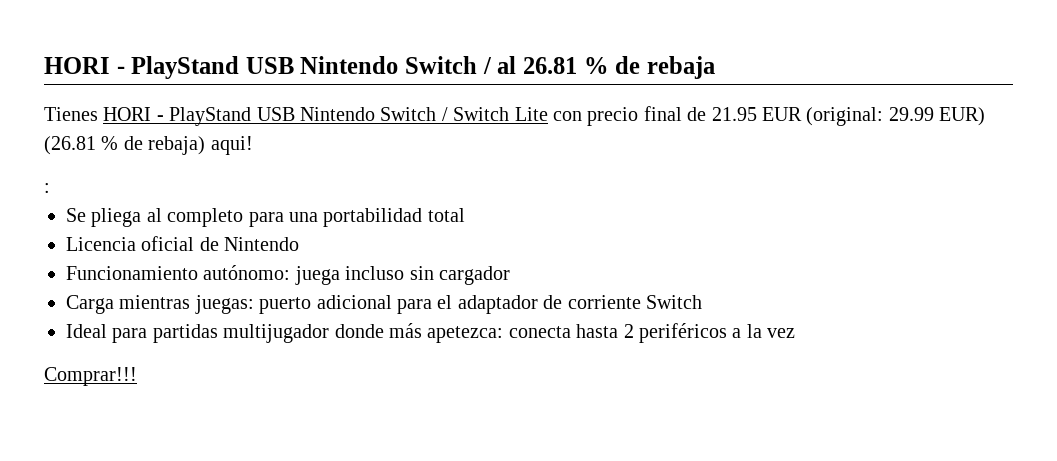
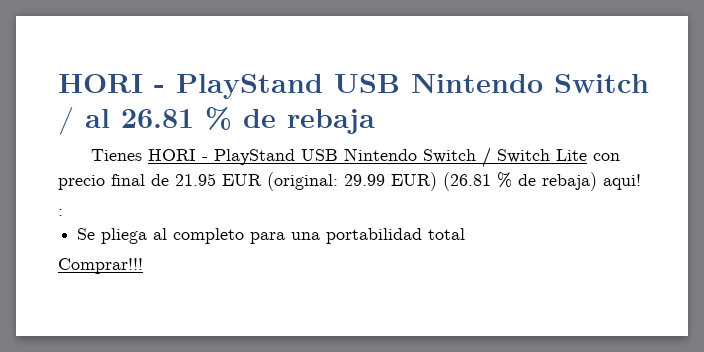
[66,236,300,251] [66,265,510,285] [66,295,702,314] [66,323,796,343] // Licencia oficial de Nintendo // Funcionamiento autónomo: juega incluso sin cargador // Carga mientras juegas: puerto adicional para el adaptador de corriente Switch // Ideal para partidas multijugador donde más apetezca: conecta hasta 2 periféricos a la vez -> (466, 234) none

